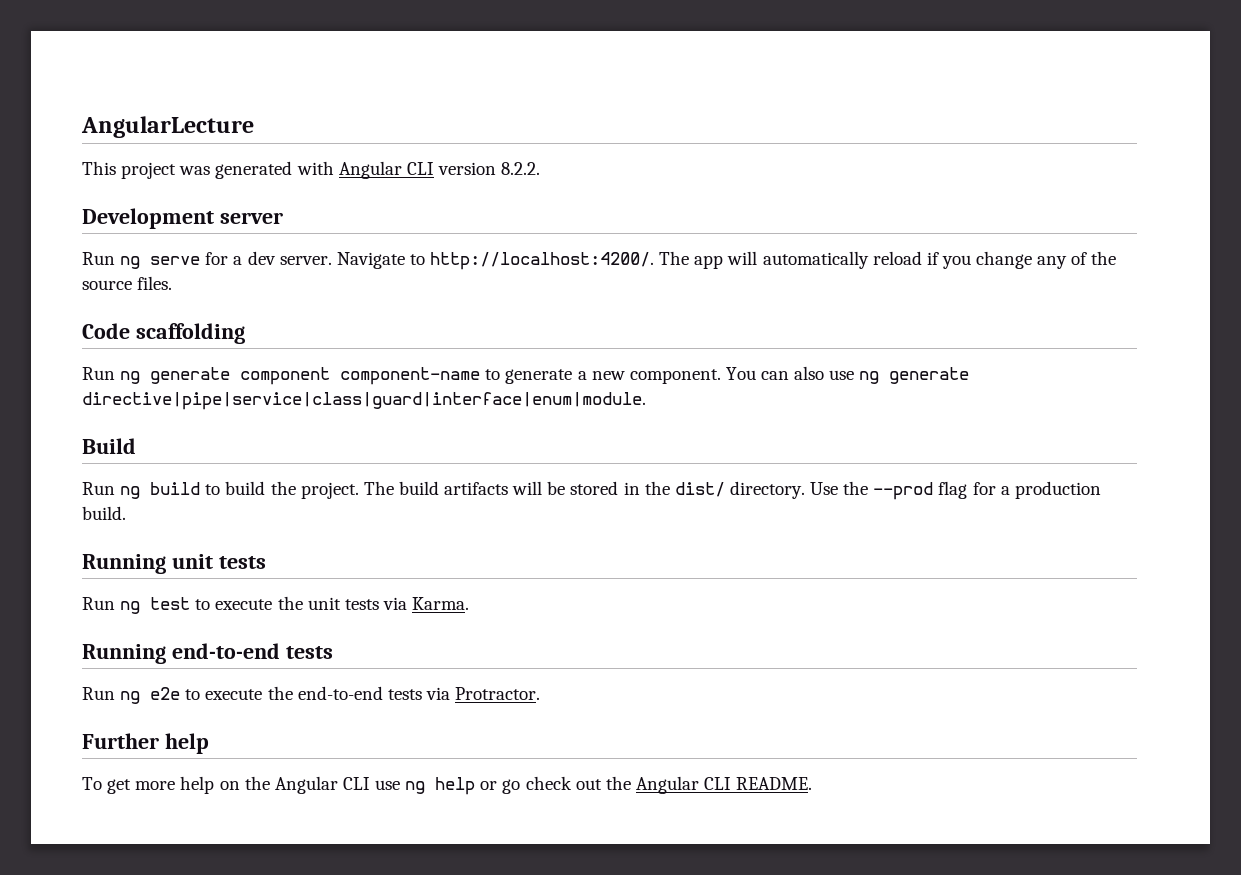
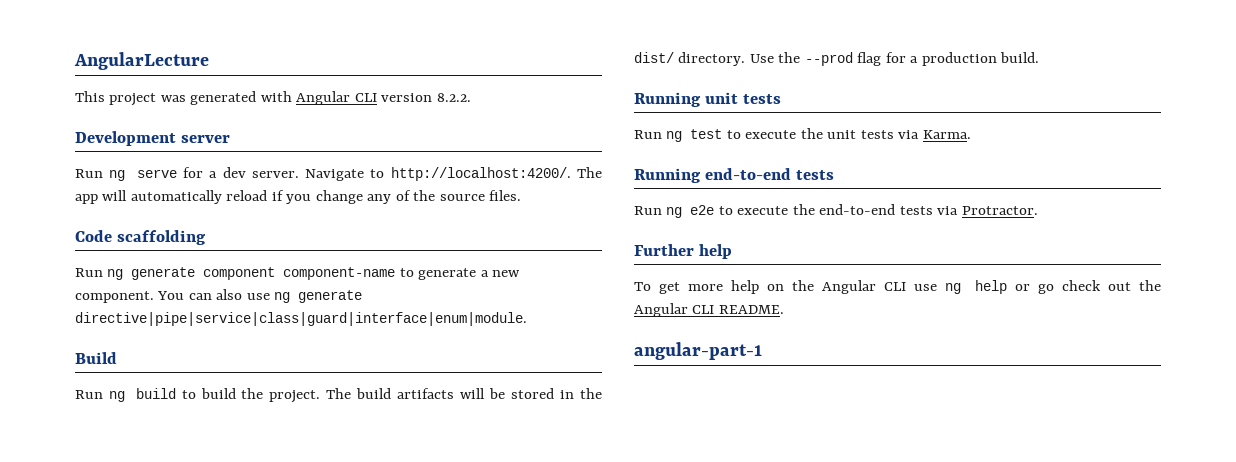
(813, 783) none -> [634,342,762,360] // angular-part-1

